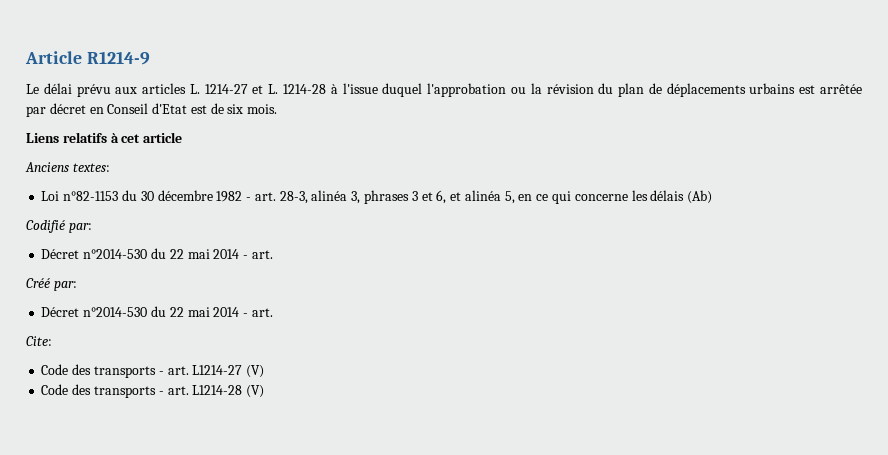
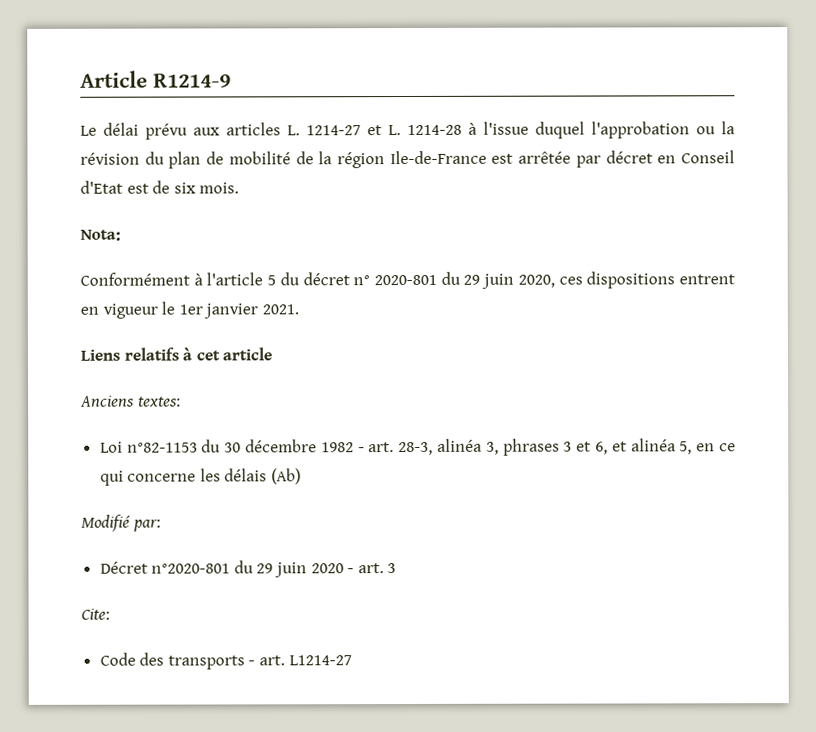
[666,83,796,97] déplacements urbains -> [228,150,487,169] mobilité de la région Ile-de-France
(278, 109) none -> [80,229,121,241] [80,271,735,289] [80,301,299,319] // Nota: // Conformément à l'article 5 du décret n° 2020-801 du 29 juin 2020, ces dispositions entrent en vigueur le 1er janvier 2021.
[26,220,92,233] [41,248,273,259] [26,278,77,291] [41,306,273,317] Codifié par: // Décret n°2014-530 du 22 mai 2014 - art. // Créé par: // Décret n°2014-530 du 22 mai 2014 - art. -> [81,514,161,532] [99,560,397,578] Modifié par: // Décret n°2020-801 du 29 juin 2020 - art. 3
[246,365,265,378] [41,384,265,398] (V) // Code des transports - art. L1214-28 (V) -> (352, 660) none

